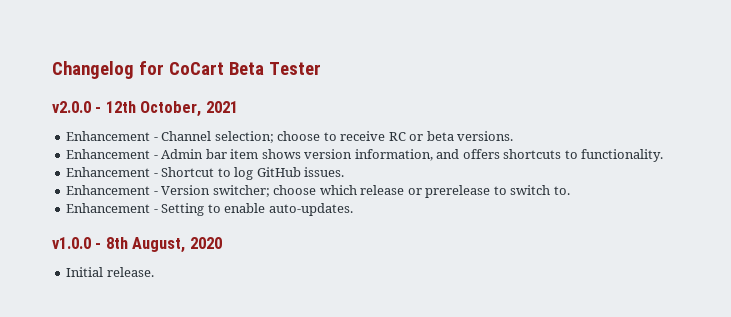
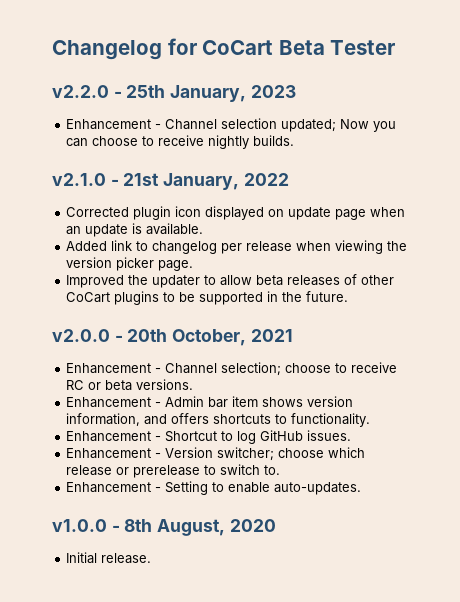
(321, 68) none -> [52,85,296,102] [66,118,397,132] [66,135,295,149] [52,173,289,190] [66,206,406,220] [66,223,204,237] [66,240,408,254] [66,257,194,271] [66,274,395,288] [66,291,349,305] // v2.2.0 - 25th January, 2023 // Enhancement - Channel selection updated; Now you can choose to receive nightly builds. // v2.1.0 - 21st January, 2022 // Corrected plugin icon displayed on update page when an update is available. // Added link to changelog per release when viewing the version picker page. // Improved the updater to allow beta releases of other CoCart plugins to be supported in the future.
[105,101,136,113] 12th -> [127,329,168,342] 20th

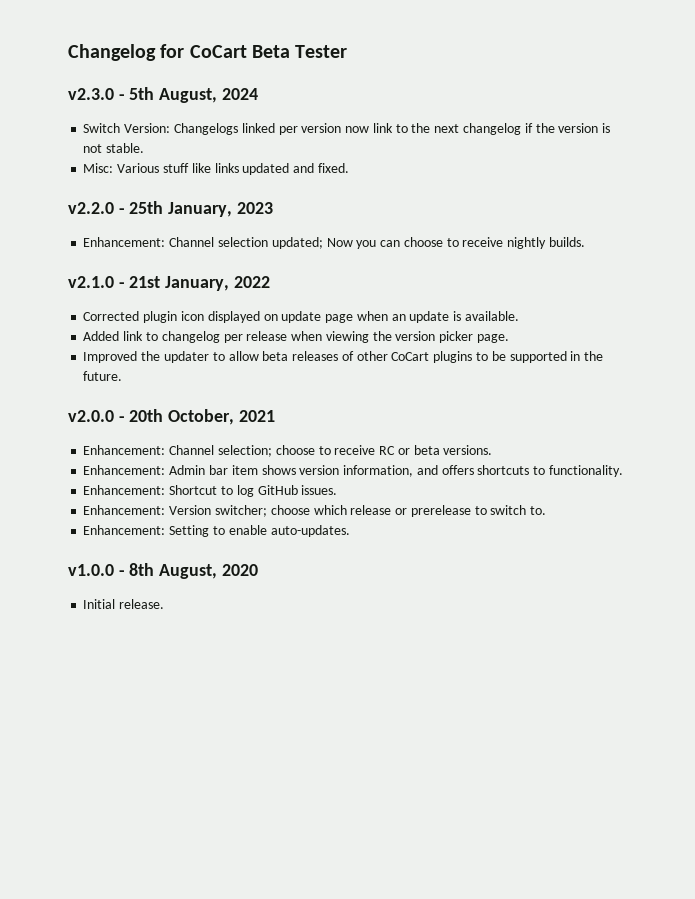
(396, 47) none -> [68,87,258,103] [83,123,611,135] [83,143,145,153] [83,163,349,175] // v2.3.0 - 5th August, 2024 // Switch Version: Changelogs linked per version now link to the next changelog if the version is not stable. // Misc: Various stuff like links updated and fixed.
[66,119,162,130] Enhancement - -> [83,237,166,247] Enhancement:
[66,363,162,374] Enhancement - -> [83,445,166,455] Enhancement:
[66,397,162,408] Enhancement - -> [83,465,166,475] Enhancement:
[66,431,162,442] Enhancement - -> [83,485,166,495] Enhancement:
[66,448,162,459] Enhancement - -> [83,505,166,515] Enhancement:
[66,482,162,493] Enhancement - -> [83,525,166,535] Enhancement:

